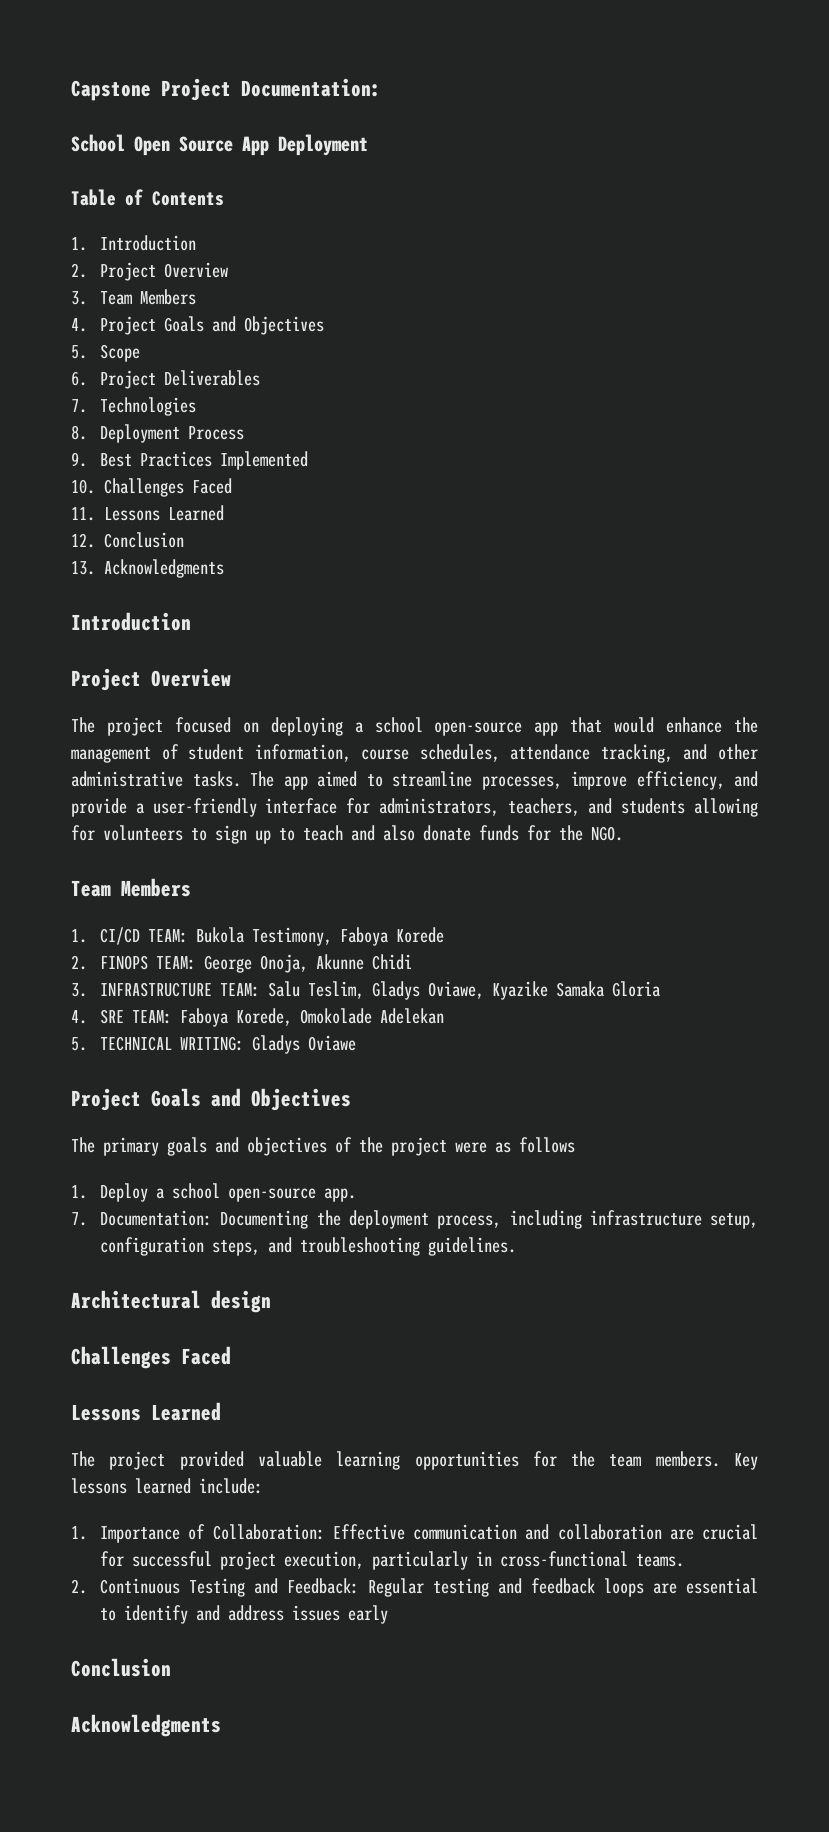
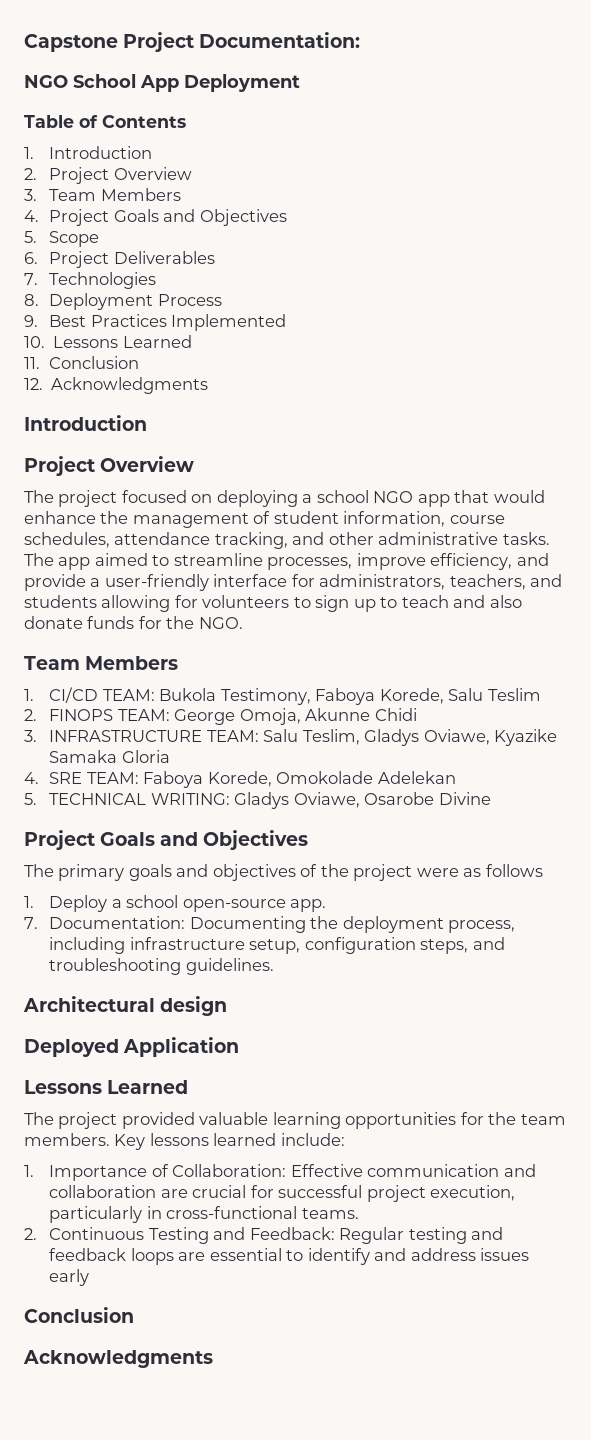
[71,134,233,156] School Open Source -> [24,74,136,88] NGO School
[104,478,233,497] [71,505,225,521] [71,532,185,548] [71,561,95,575] Challenges Faced // 11. Lessons Learned // 12. Conclusion // 13. -> [53,335,192,348] [24,356,140,369] [24,378,43,390] Lessons Learned // 11. Conclusion // 12.
[434,722,523,736] open-source -> [373,491,414,503] NGO
[396,927,445,943] Korede -> [379,688,541,704] Korede, Salu Teslim
[260,954,309,973] Onoja, -> [239,708,301,725] Omoja,
[308,1035,357,1051] Oviawe -> [293,792,491,808] Oviawe, Osarobe Divine
[71,1346,231,1369] Challenges Faced -> [24,1037,240,1057] Deployed Application

